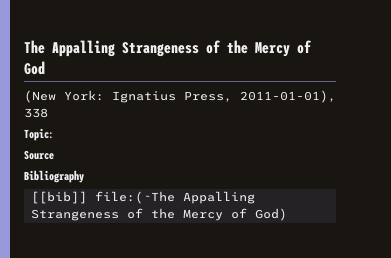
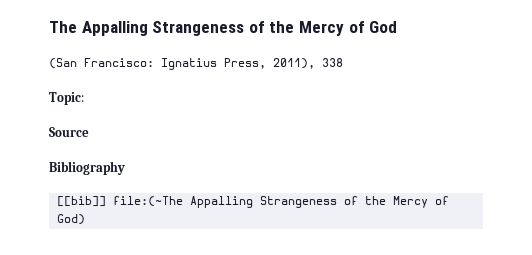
[24,90,104,103] (New York: -> [49,58,154,69] (San Francisco:
[240,90,336,103] 2011-01-01), -> [273,58,315,69] 2011),

